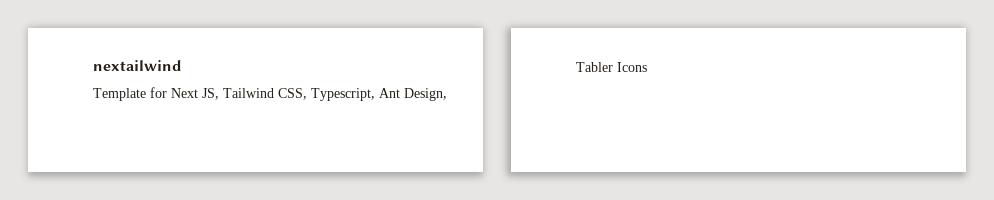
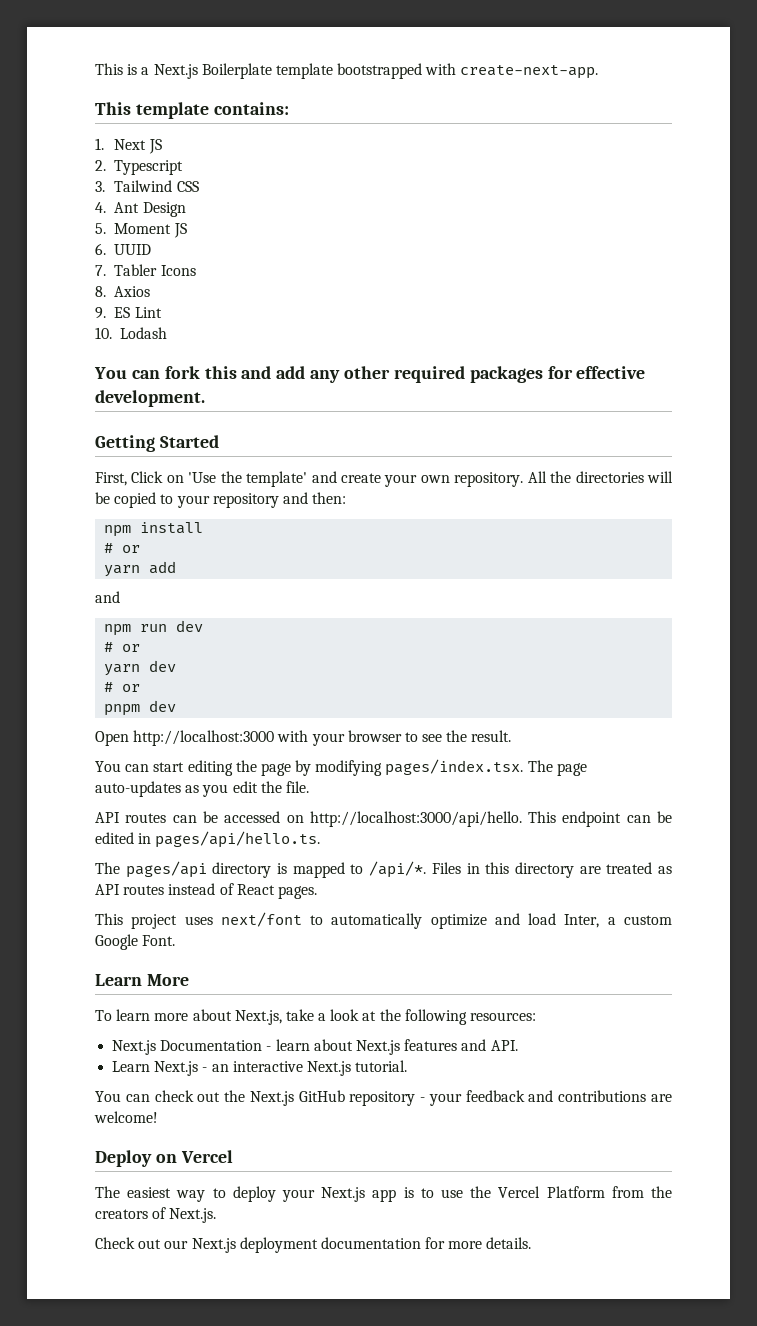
[93,60,181,71] [93,87,447,101] [576,62,647,72] nextailwind // Template for Next JS, Tailwind CSS, Typescript, Ant Design, Tabler Icons -> [95,63,599,79] [95,102,289,119] [95,138,162,154] [95,160,184,175] [95,180,199,192] [95,202,186,217] [95,223,187,238] [95,243,152,255] [95,264,196,276] [95,286,151,297] [95,307,162,319] [95,327,167,339] [94,366,646,383] [95,390,205,407] [95,435,219,452] [95,471,674,487] [95,492,347,508] [104,522,204,537] [104,543,141,553] [104,561,177,577] [95,591,120,603] [104,620,204,636] [104,642,141,652] [104,660,177,676] [104,682,141,692] [104,700,177,716] [95,730,512,746] [95,759,587,776] [95,781,309,797] [95,811,672,827] [95,831,321,848] [95,861,672,878] [95,883,317,899] [95,912,672,929] [95,934,176,950] [95,974,189,986] [95,1009,537,1025] [112,1039,518,1055] [112,1060,408,1076] [95,1090,672,1106] [94,1111,158,1123] [95,1150,233,1167] [95,1186,672,1202] [95,1207,217,1223] [95,1237,532,1253] This is a Next.js Boilerplate template bootstrapped with create-next-app. // This template contains: // 1. Next JS // 2. Typescript // 3. Tailwind CSS // 4. Ant Design // 5. Moment JS // 6. UUID // 7. Tabler Icons // 8. Axios // 9. ES Lint // 10. Lodash // You can fork this and add any other required packages for effective development. // Getting Started // First, Click on 'Use the template' and create your own repository. All the directories will be copied to your repository and then: // npm install // # or // yarn add // and // npm run dev // # or // yarn dev // # or // pnpm dev // Open http://localhost:3000 with your browser to see the result. // You can start editing the page by modifying pages/index.tsx. The page auto-updates as you edit the file. // API routes can be accessed on http://localhost:3000/api/hello. This endpoint can be edited in pages/api/hello.ts. // The pages/api directory is mapped to /api/*. Files in this directory are treated as API routes instead of React pages. // This project uses next/font to automatically optimize and load Inter, a custom Google Font. // Learn More // To learn more about Next.js, take a look at the following resources: // Next.js Documentation - learn about Next.js features and API. // Learn Next.js - an interactive Next.js tutorial. // You can check out the Next.js GitHub repository - your feedback and contributions are welcome! // Deploy on Vercel // The easiest way to deploy your Next.js app is to use the Vercel Platform from the creators of Next.js. // Check out our Next.js deployment documentation for more details.

